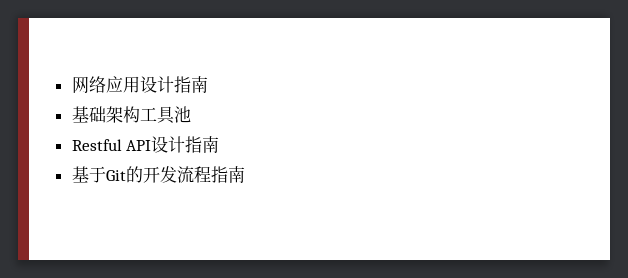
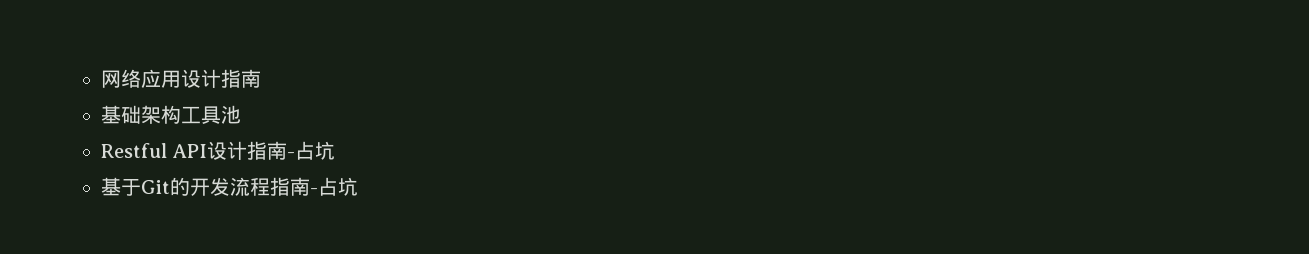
(220, 144) none -> [287,141,336,160] -占坑
(245, 174) none -> [310,177,358,196] -占坑

